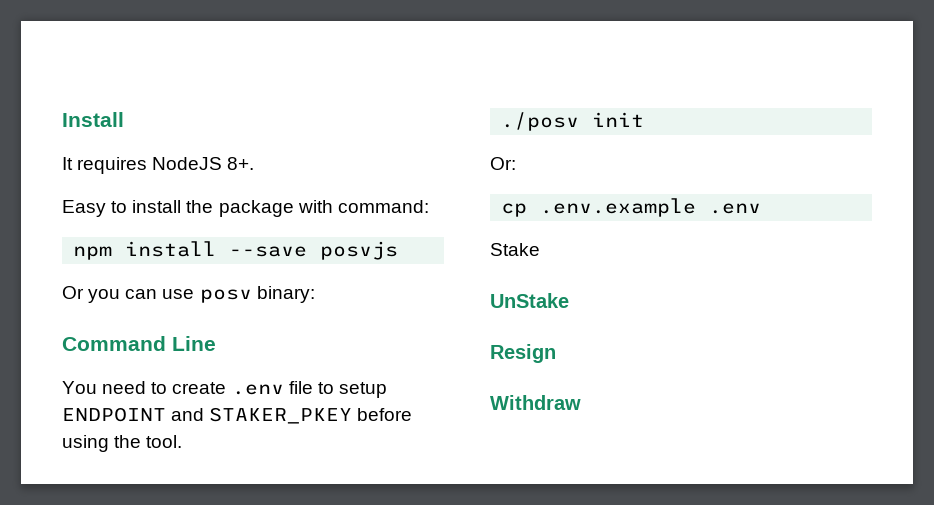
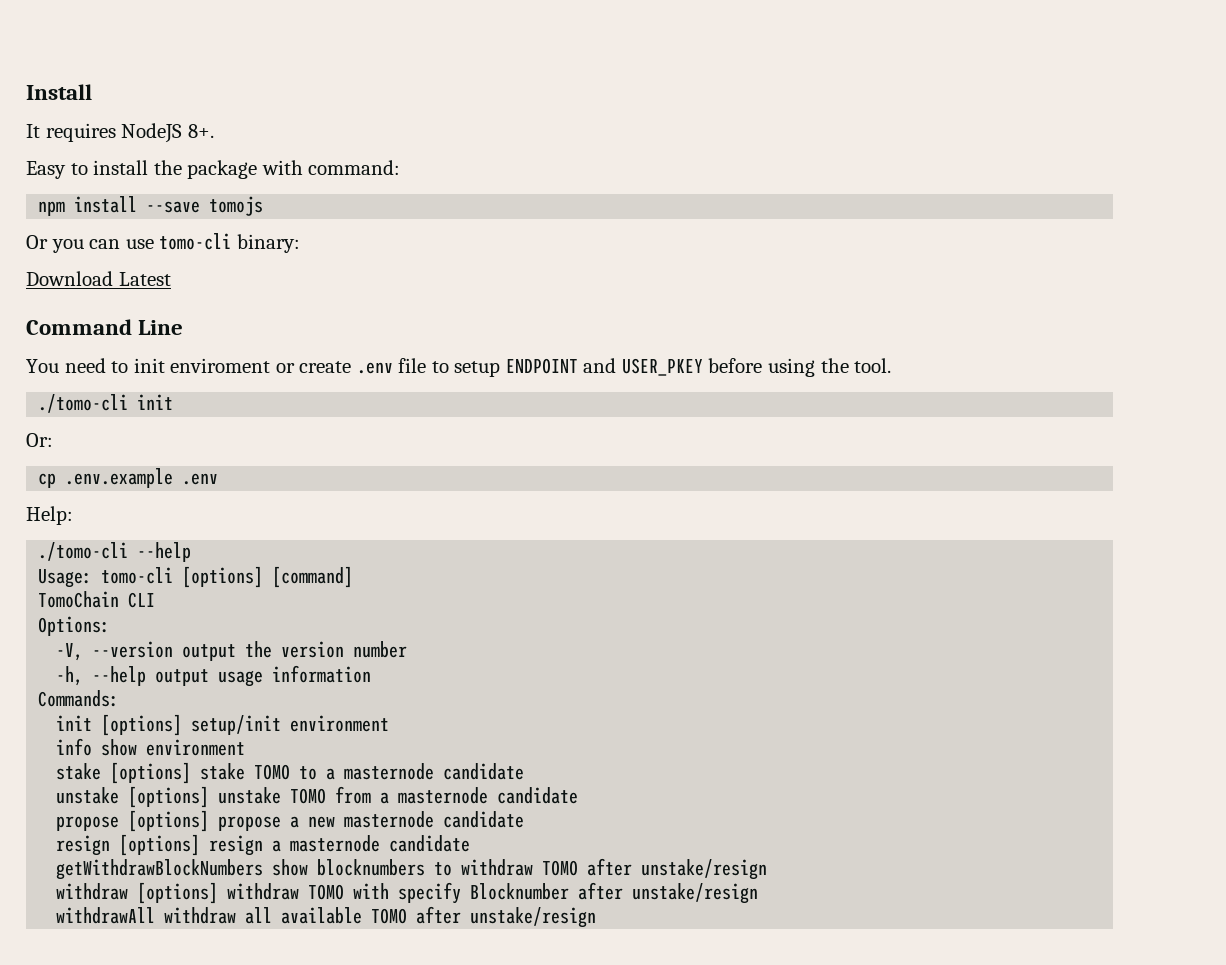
[320,241,399,260] posvjs -> [209,196,264,216] tomojs
[199,289,252,303] posv -> [159,233,232,250] tomo-cli
(315, 294) none -> [26,271,171,286] // Download Latest
(168, 388) none -> [133,358,295,373] init enviroment or
[209,407,353,424] STAKER_PKEY -> [621,358,703,376] USER_PKEY
[501,112,580,131] ./posv -> [38,394,129,413] ./tomo-cli
[490,243,540,256] [490,293,569,308] [490,344,556,363] [490,395,581,410] Stake // UnStake // Resign // Withdraw -> [26,506,73,525] [38,542,192,562] [38,566,354,588] [38,591,156,608] [38,616,111,636] [56,641,408,661] [56,665,372,687] [38,690,120,707] [56,714,390,736] [56,738,246,756] [56,762,525,784] [56,786,579,808] [56,810,525,832] [56,834,471,856] [56,858,768,880] [56,882,759,904] [56,906,597,928] Help: // ./tomo-cli --help // Usage: tomo-cli [options] [command] // TomoChain CLI // Options: // -V, --version output the version number // -h, --help output usage information // Commands: // init [options] setup/init environment // info show environment // stake [options] stake TOMO to a masternode candidate // unstake [options] unstake TOMO from a masternode candidate // propose [options] propose a new masternode candidate // resign [options] resign a masternode candidate // getWithdrawBlockNumbers show blocknumbers to withdraw TOMO after unstake/resign // withdraw [options] withdraw TOMO with specify Blocknumber after unstake/resign // withdrawAll withdraw all available TOMO after unstake/resign

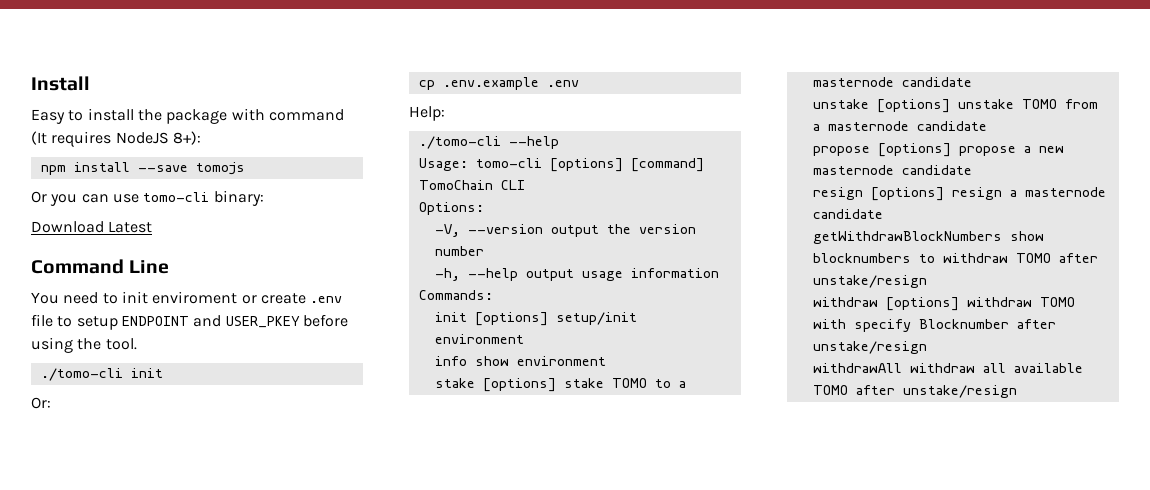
[26,123,214,143] // It requires NodeJS 8+. -> (90, 83) none
[308,160,401,175] command: -> [268,109,344,121] [31,131,201,147] command (It requires NodeJS 8+):

